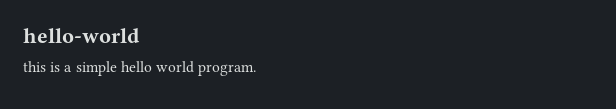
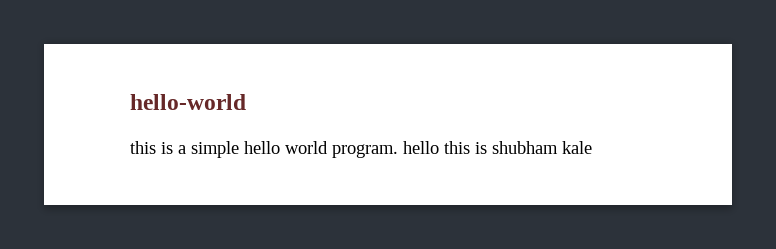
(257, 70) none -> [403,141,592,154] hello this is shubham kale

